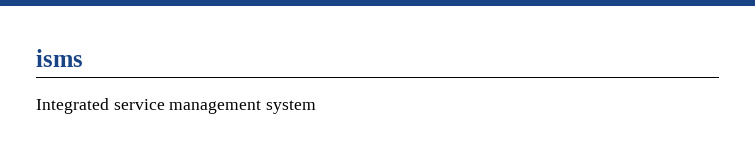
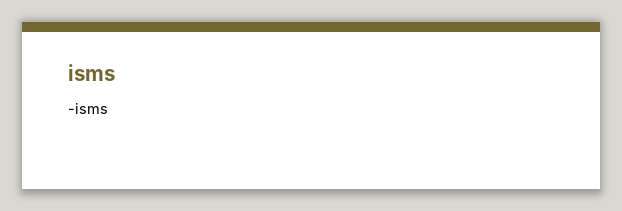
[36,98,317,114] Integrated service management system -> [68,103,108,114] -isms

